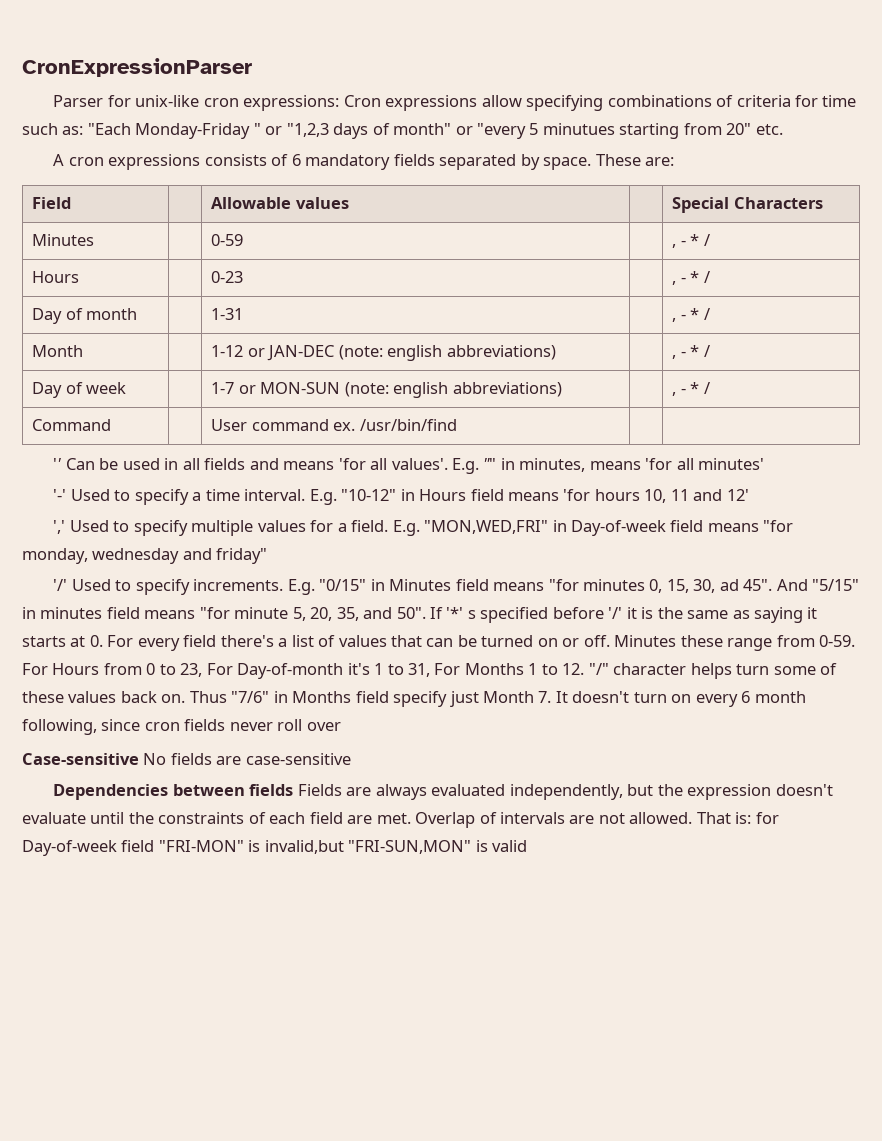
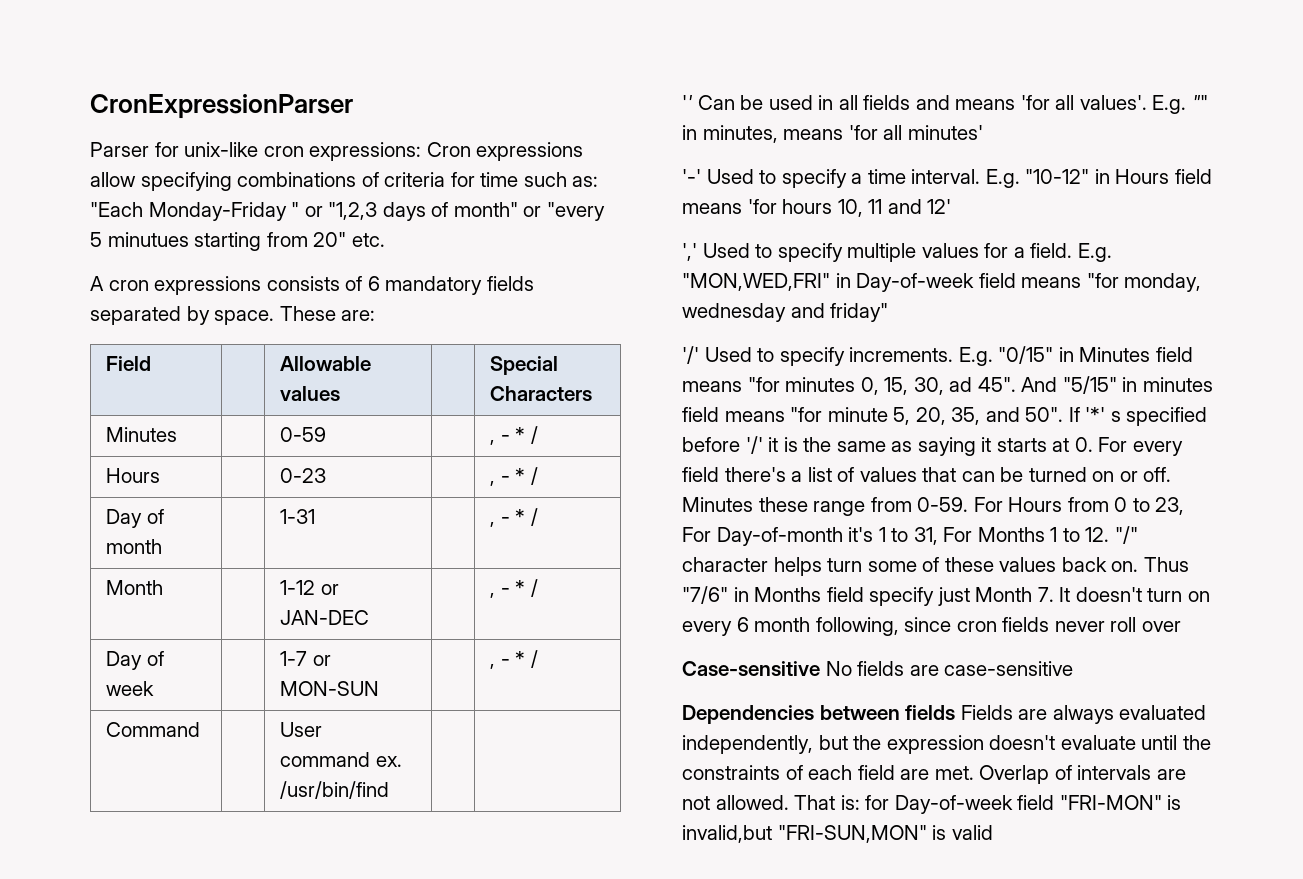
[338,345,556,361] (note: english abbreviations) -> (370, 617) none
[344,382,562,398] (note: english abbreviations) -> (380, 688) none

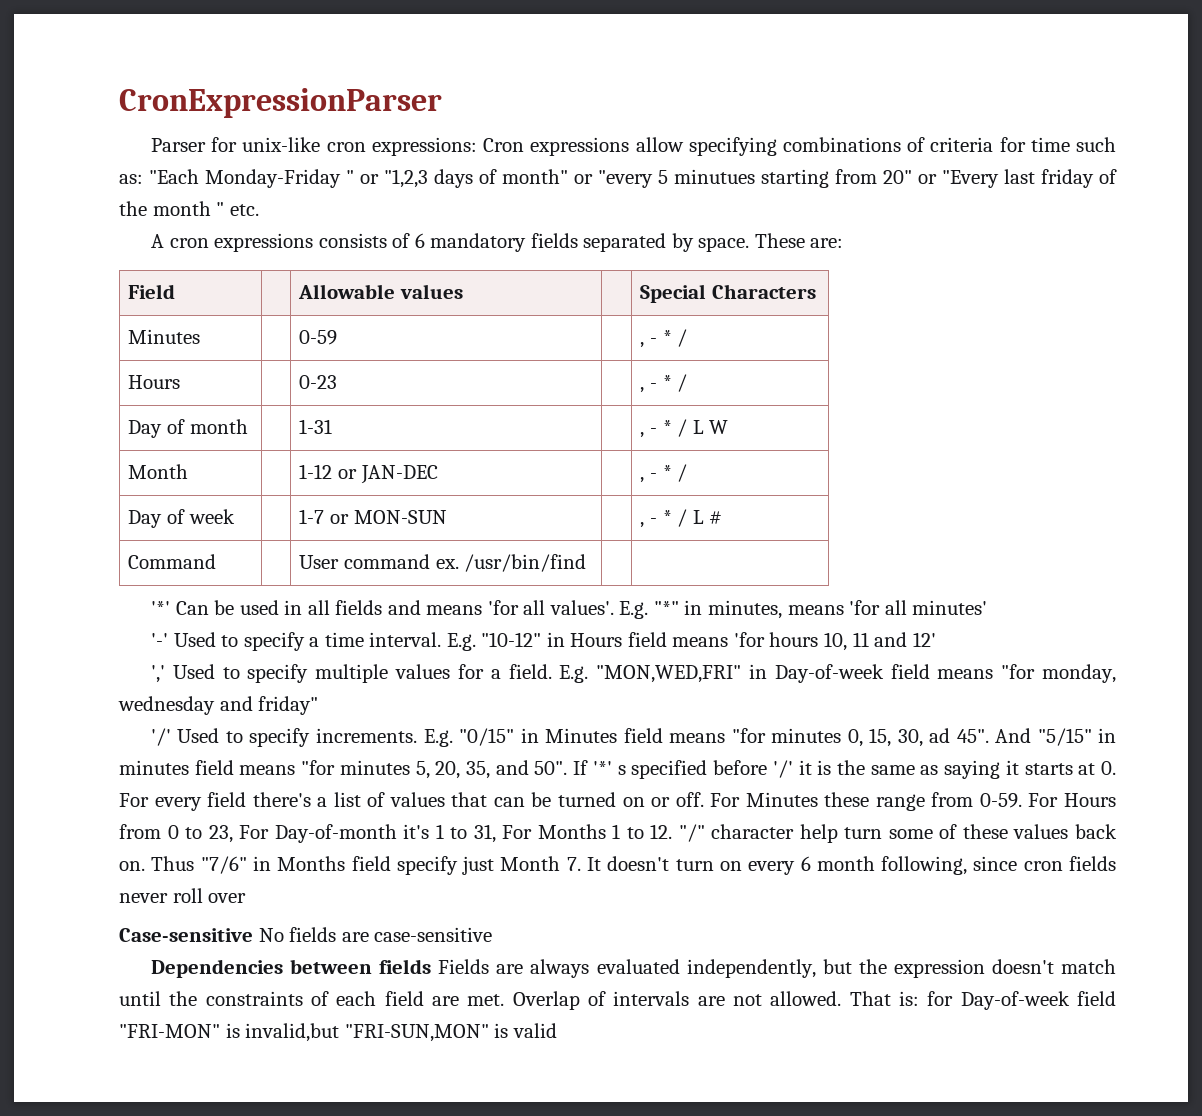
(347, 239) none -> [918,169,1117,188] [119,201,225,216] or "Every last friday of the month "
(538, 517) none -> [692,420,729,434] L W
(538, 659) none -> [692,510,723,524] L #
[682,95,693,110] '' -> [150,601,170,615] '*'
[1191,95,1208,110] "" -> [653,601,679,615] "*"
[827,407,888,422] minute -> [339,760,410,775] minutes
(1172, 474) none -> [710,793,741,807] For
[773,557,822,576] helps -> [799,824,838,843] help
[1060,735,1136,750] evaluate -> [1061,959,1117,974] match

